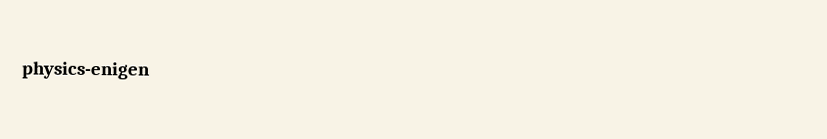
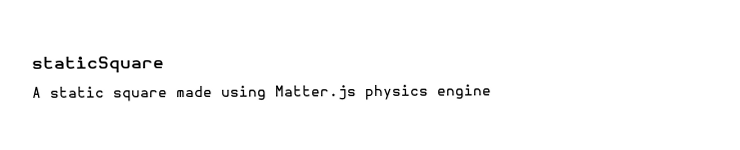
[21,61,151,80] physics-enigen -> [31,56,164,74] [32,84,492,102] staticSquare // A static square made using Matter.js physics engine

